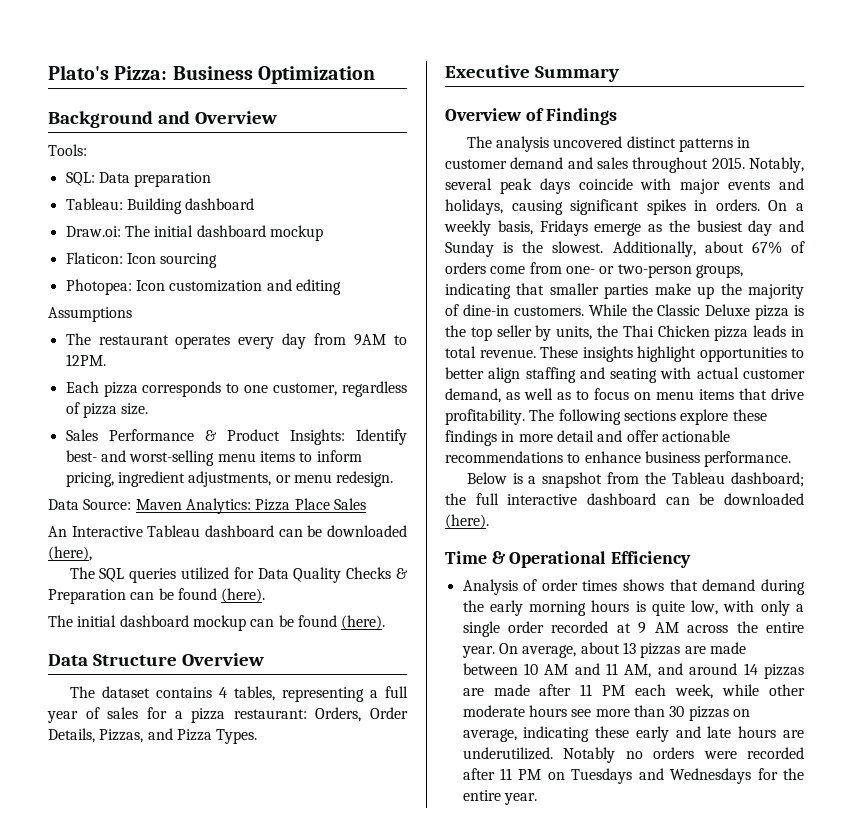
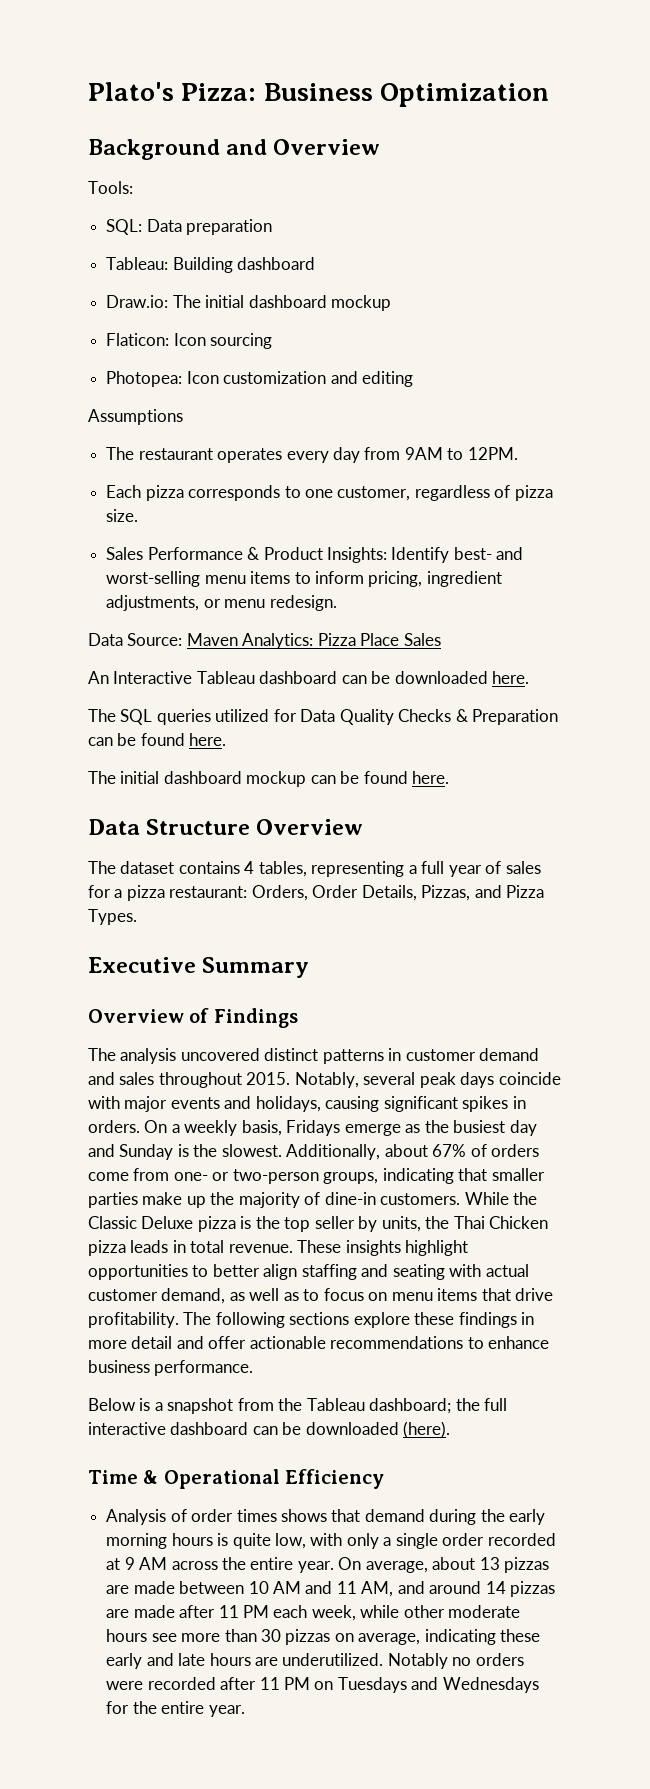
[65,226,121,237] Draw.oi: -> [106,295,169,308] Draw.io:
[48,546,92,561] (here), -> [492,671,530,684] here.
[221,588,266,603] (here). -> [189,733,227,746] here.
[341,615,386,630] (here). -> [412,771,450,784] here.

